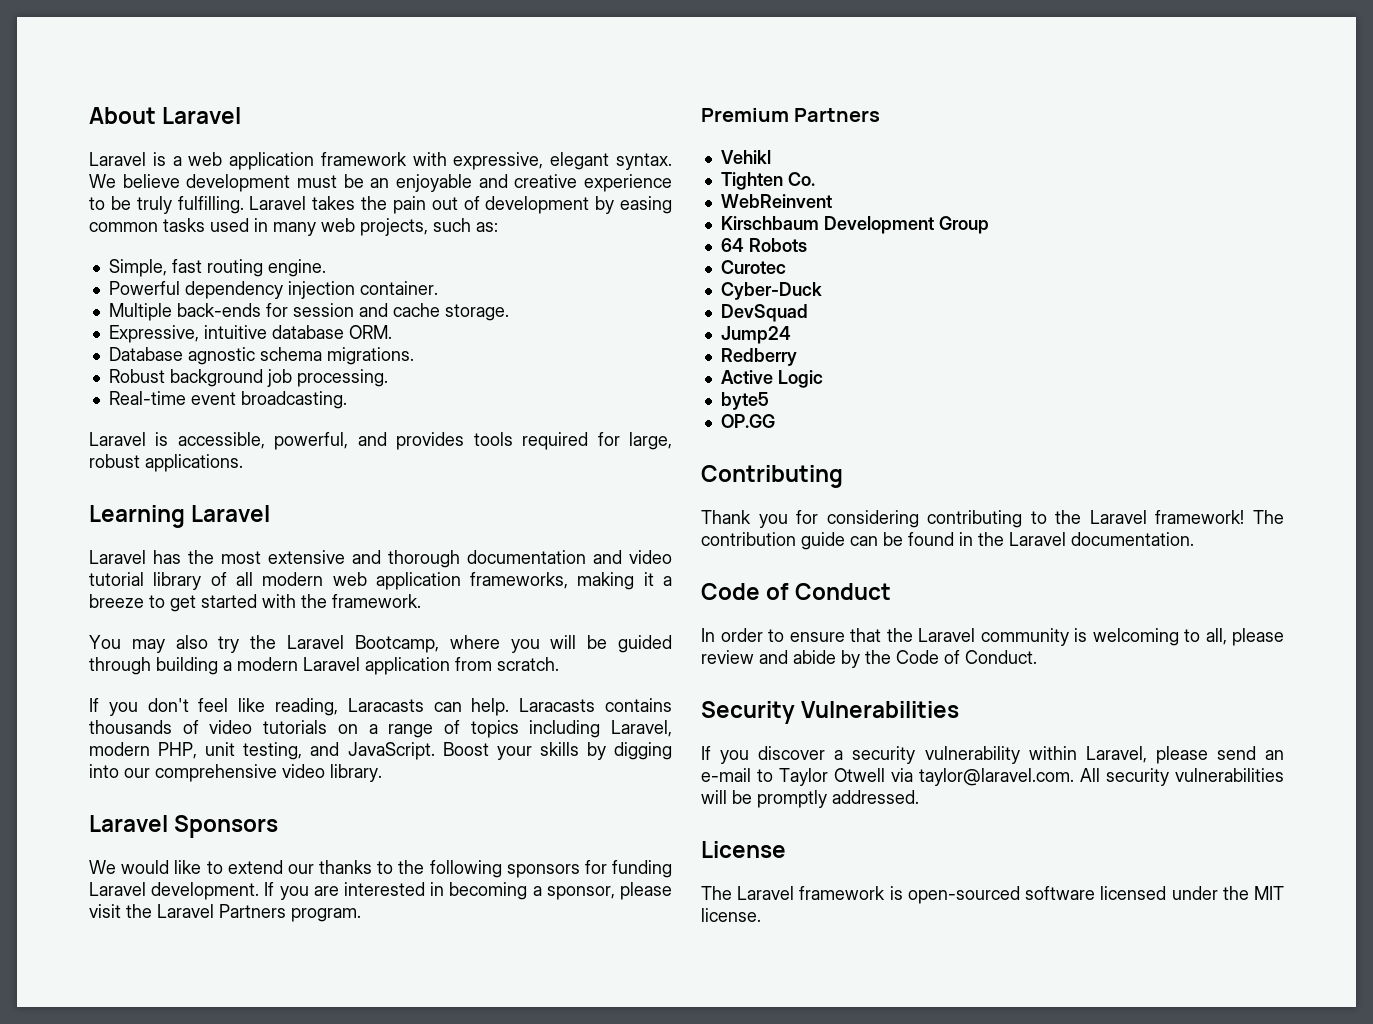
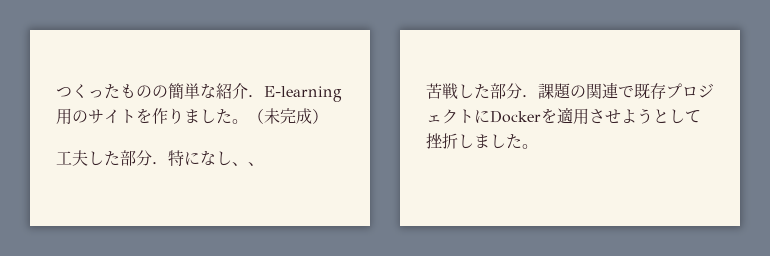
[89,107,242,124] [89,152,672,170] [89,174,672,192] [89,196,672,214] [89,218,498,236] [108,259,326,277] [108,281,438,299] [108,303,509,321] [108,325,392,343] [108,347,414,365] [108,369,388,387] [108,391,347,409] [89,432,673,450] [89,454,243,472] [89,505,271,528] [89,550,672,568] [89,572,672,590] [89,594,421,612] [89,635,672,653] [89,657,559,675] [89,698,672,716] [89,720,672,738] [89,742,673,760] [89,764,382,782] [89,815,279,838] [89,860,673,878] [89,882,672,900] [89,904,361,922] [701,108,881,122] [720,150,771,164] [720,172,815,190] [720,194,832,208] [720,216,989,234] [720,238,807,252] [720,260,786,274] [720,282,822,300] [720,304,808,322] [720,326,791,344] [720,348,797,366] [720,370,823,388] [720,392,769,410] [720,414,775,428] [701,465,843,488] [701,510,1284,528] [701,532,1194,550] [701,583,892,600] [701,628,1284,646] [701,650,1037,668] [701,701,960,724] [701,746,1284,764] [701,768,1284,786] [701,790,919,808] [701,841,786,858] [701,886,1284,904] [701,908,761,922] About Laravel // Laravel is a web application framework with expressive, elegant syntax. We believe development must be an enjoyable and creative experience to be truly fulfilling. Laravel takes the pain out of development by easing common tasks used in many web projects, such as: // Simple, fast routing engine. // Powerful dependency injection container. // Multiple back-ends for session and cache storage. // Expressive, intuitive database ORM. // Database agnostic schema migrations. // Robust background job processing. // Real-time event broadcasting. // Laravel is accessible, powerful, and provides tools required for large, robust applications. // Learning Laravel // Laravel has the most extensive and thorough documentation and video tutorial library of all modern web application frameworks, making it a breeze to get started with the framework. // You may also try the Laravel Bootcamp, where you will be guided through building a modern Laravel application from scratch. // If you don't feel like reading, Laracasts can help. Laracasts contains thousands of video tutorials on a range of topics including Laravel, modern PHP, unit testing, and JavaScript. Boost your skills by digging into our comprehensive video library. // Laravel Sponsors // We would like to extend our thanks to the following sponsors for funding Laravel development. If you are interested in becoming a sponsor, please visit the Laravel Partners program. // Premium Partners // Vehikl // Tighten Co. // WebReinvent // Kirschbaum Development Group // 64 Robots // Curotec // Cyber-Duck // DevSquad // Jump24 // Redberry // Active Logic // byte5 // OP.GG // Contributing // Thank you for considering contributing to the Laravel framework! The contribution guide can be found in the Laravel documentation. // Code of Conduct // In order to ensure that the Laravel community is welcoming to all, please review and abide by the Code of Conduct. // Security Vulnerabilities // If you discover a security vulnerability within Laravel, please send an e-mail to Taylor Otwell via taylor@laravel.com. All security vulnerabilities will be promptly addressed. // License // The Laravel framework is open-sourced software licensed under the MIT license. -> [56,83,342,102] [56,108,328,125] [56,150,264,167] [426,82,714,100] [426,107,701,125] [426,133,538,149] つくったものの簡単な紹介．E-learning用のサイトを作りました。（未完成） // 工夫した部分．特になし、、 // 苦戦した部分．課題の関連で既存プロジェクトにDockerを適用させようとして挫折しました。

